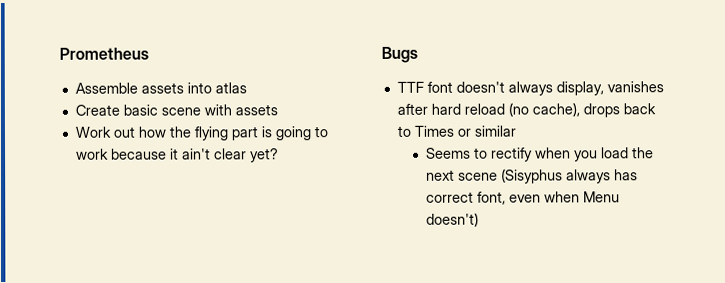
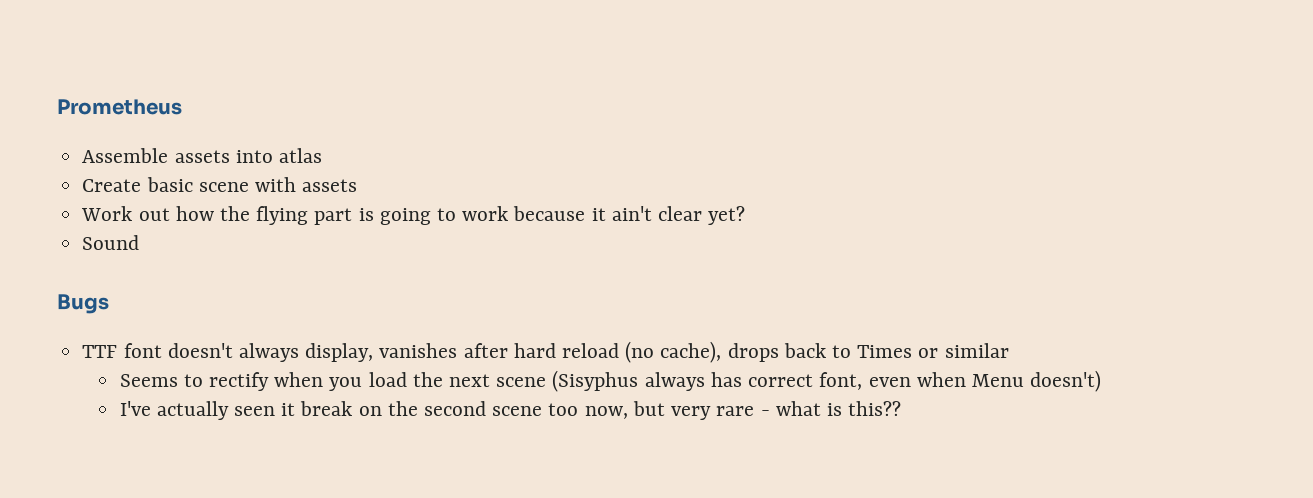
(279, 155) none -> [82,235,140,250] // Sound
(479, 219) none -> [119,401,902,420] // I've actually seen it break on the second scene too now, but very rare - what is this??

